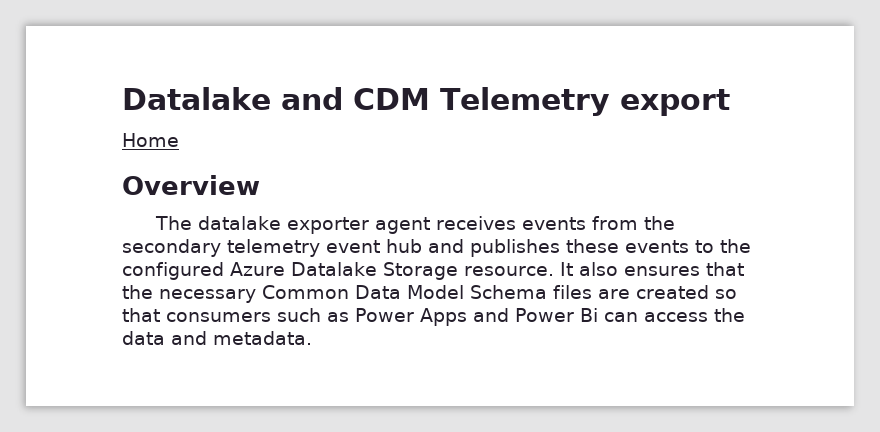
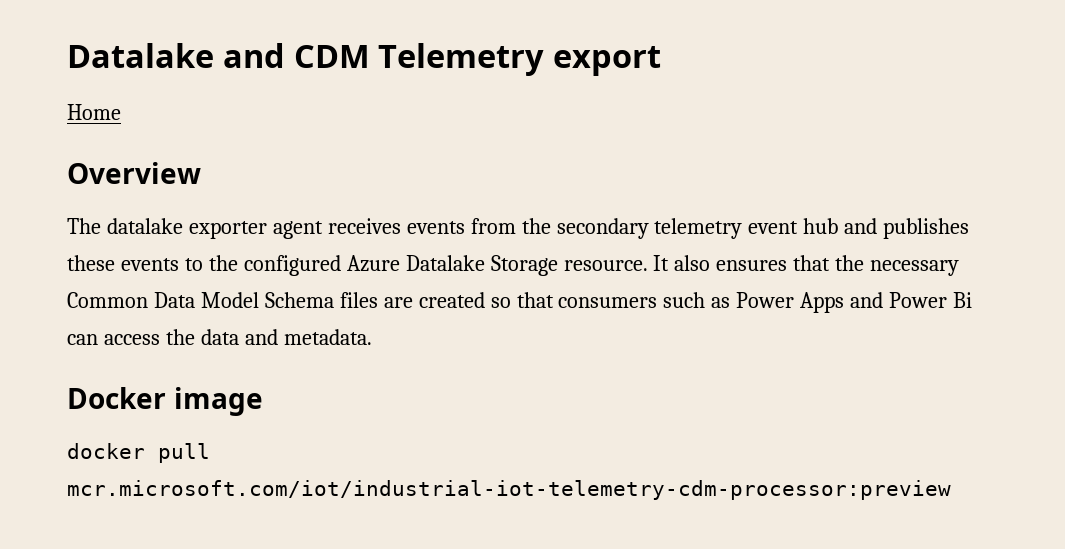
(312, 338) none -> [67,387,263,416] [67,443,210,463] [67,480,951,500] // Docker image // docker pull mcr.microsoft.com/iot/industrial-iot-telemetry-cdm-processor:preview

